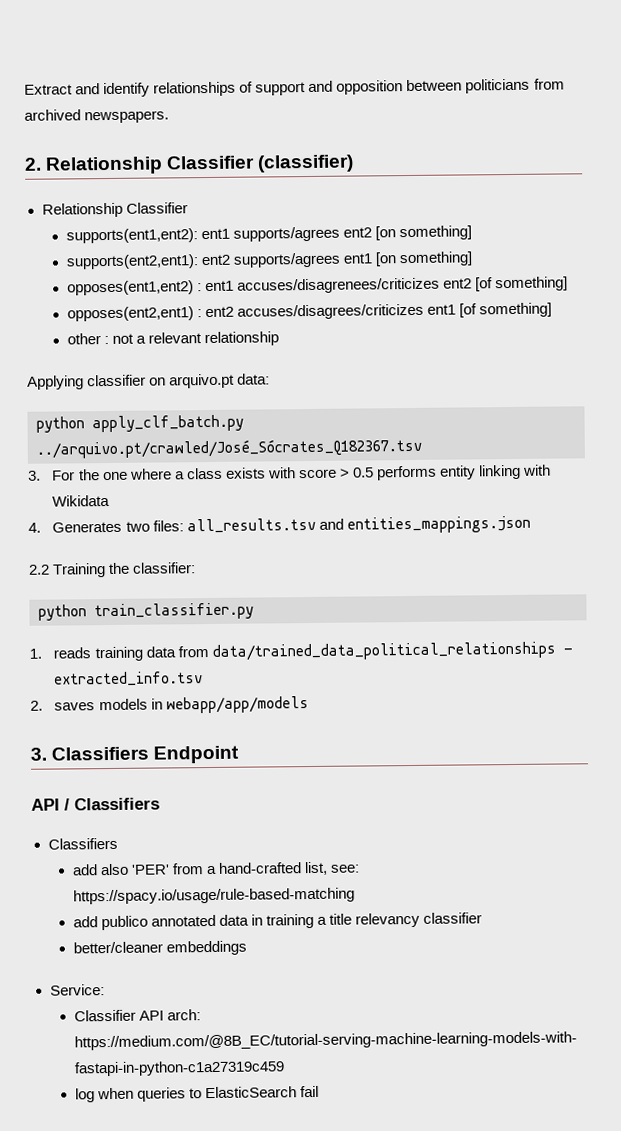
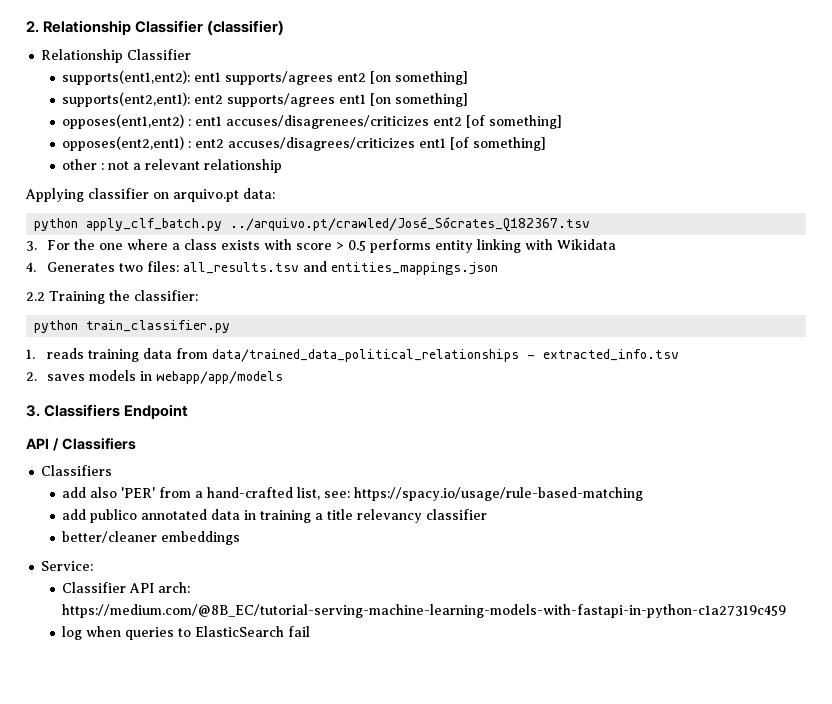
[24,78,565,98] [24,109,170,124] Extract and identify relationships of support and opposition between politicians from archived newspapers. // -> (26, 27) none

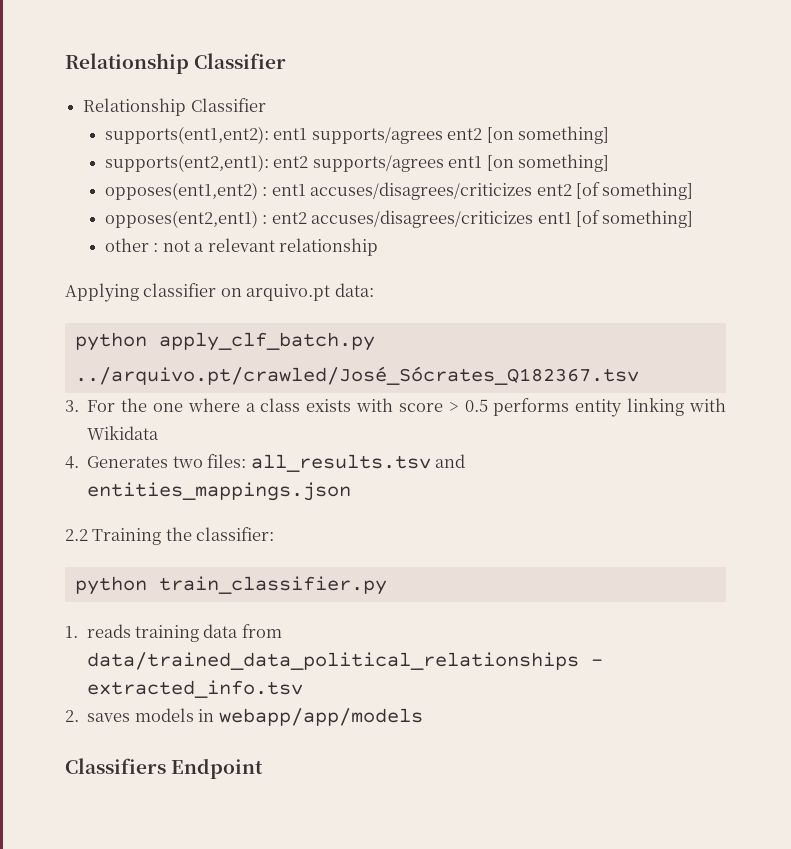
[26,20,285,35] 2. Relationship Classifier (classifier) -> [65,53,287,74] Relationship Classifier
[226,115,430,129] accuses/disagrenees/criticizes -> [310,182,533,200] accuses/disagrees/criticizes
[26,405,40,417] 3. -> (423, 717) none
[26,438,136,451] [41,465,113,476] [62,487,644,501] [62,509,488,523] [62,531,241,545] [41,561,94,571] [62,582,191,593] [62,604,787,618] [62,626,311,640] // API / Classifiers // Classifiers // add also 'PER' from a hand-crafted list, see: https://spacy.io/usage/rule-based-matching // add publico annotated data in training a title relevancy classifier // better/cleaner embeddings // Service: // Classifier API arch: https://medium.com/@8B_EC/tutorial-serving-machine-learning-models-with-fastapi-in-python-c1a27319c459 // log when queries to ElasticSearch fail -> (264, 768) none

